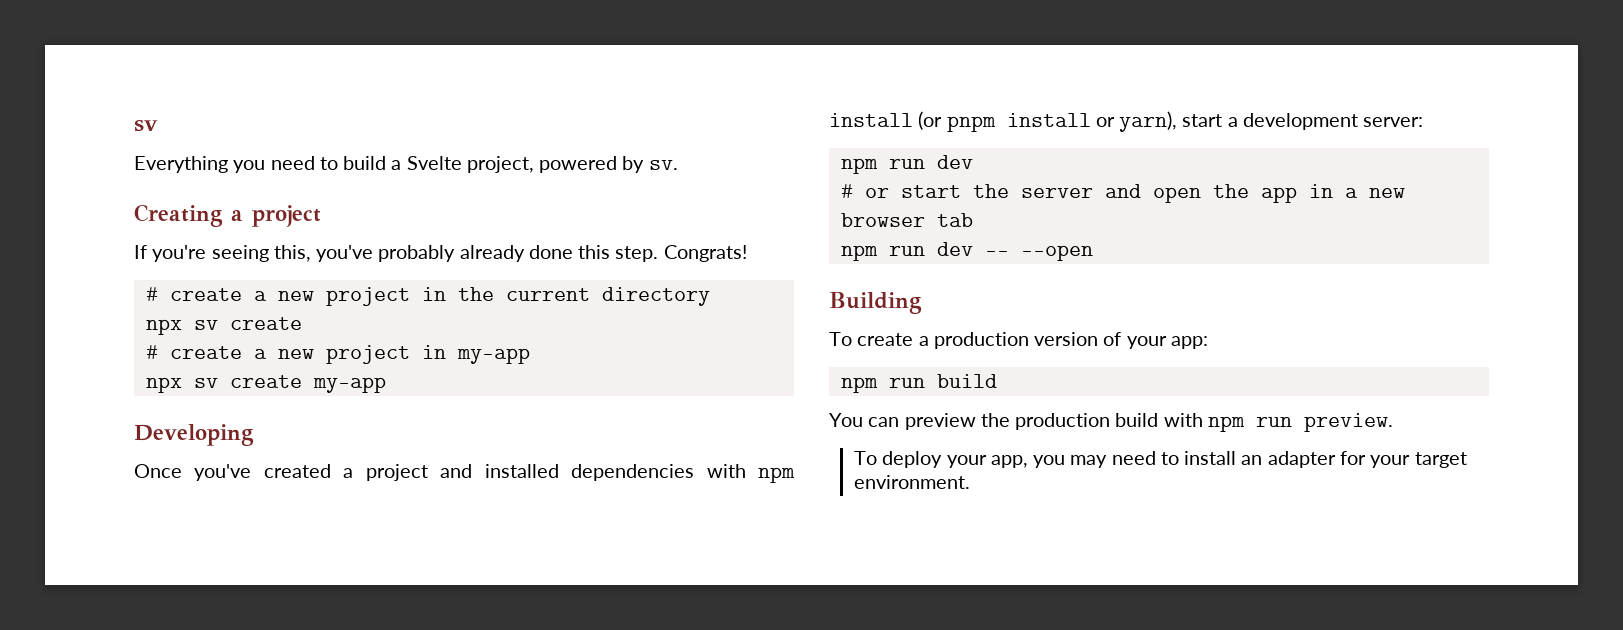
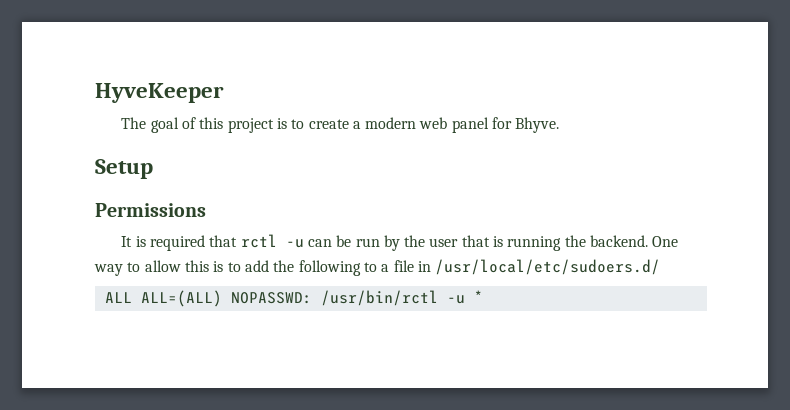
[134,120,158,132] [134,156,678,173] [134,204,321,227] [134,245,747,262] [145,287,710,306] [145,317,302,335] [145,345,530,364] [145,375,386,393] [134,424,254,446] [134,464,796,483] [829,111,1424,132] [840,155,973,174] [840,184,1405,203] [840,213,973,227] [840,242,1093,261] [829,292,922,314] [829,332,1208,349] [840,374,997,393] [829,413,1393,432] [854,451,1467,468] [854,475,971,489] sv // Everything you need to build a Svelte project, powered by sv. // Creating a project // If you're seeing this, you've probably already done this step. Congrats! // # create a new project in the current directory // npx sv create // # create a new project in my-app // npx sv create my-app // Developing // Once you've created a project and installed dependencies with npm install (or pnpm install or yarn), start a development server: // npm run dev // # or start the server and open the app in a new browser tab // npm run dev -- --open // Building // To create a production version of your app: // npm run build // You can preview the production build with npm run preview. // To deploy your app, you may need to install an adapter for your target environment. -> [95,83,224,103] [121,117,560,133] [95,159,153,179] [95,203,206,217] [121,234,679,251] [94,259,661,276] [104,290,483,307] HyveKeeper // The goal of this project is to create a modern web panel for Bhyve. // Setup // Permissions // It is required that rctl -u can be run by the user that is running the backend. One way to allow this is to add the following to a file in /usr/local/etc/sudoers.d/ // ALL ALL=(ALL) NOPASSWD: /usr/bin/rctl -u *

